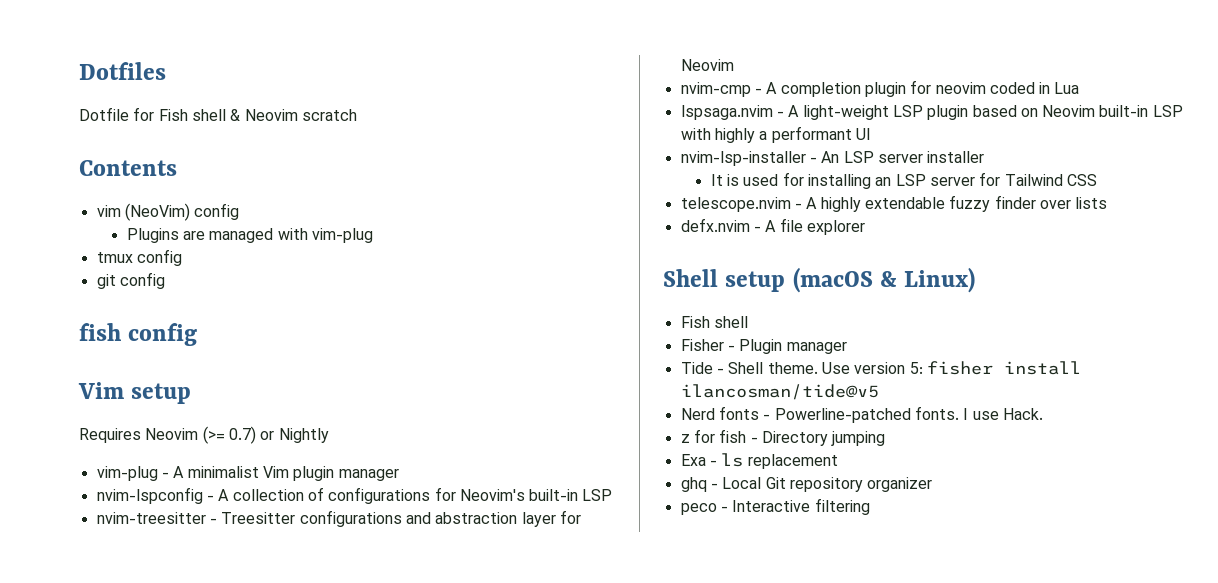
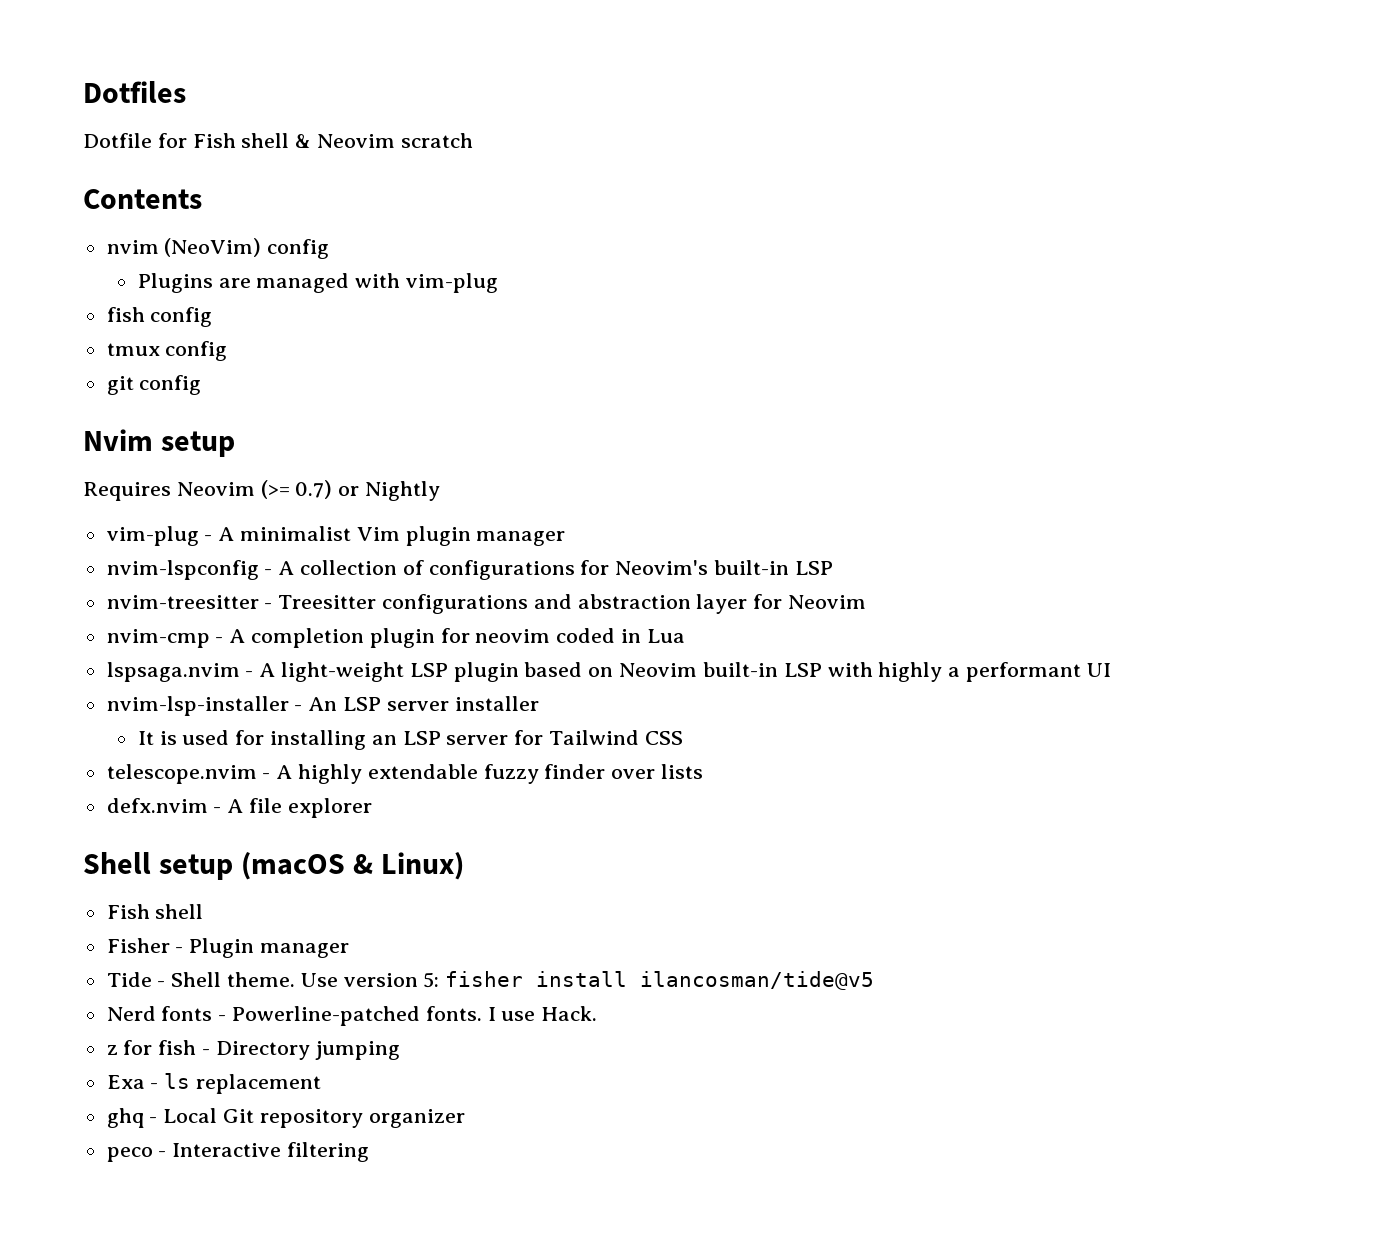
[96,205,121,217] vim -> [106,240,159,254] nvim
(374, 235) none -> [106,307,213,327] // fish config
[79,323,198,346] [78,382,124,399] fish config // Vim -> [83,429,153,451] Nvim

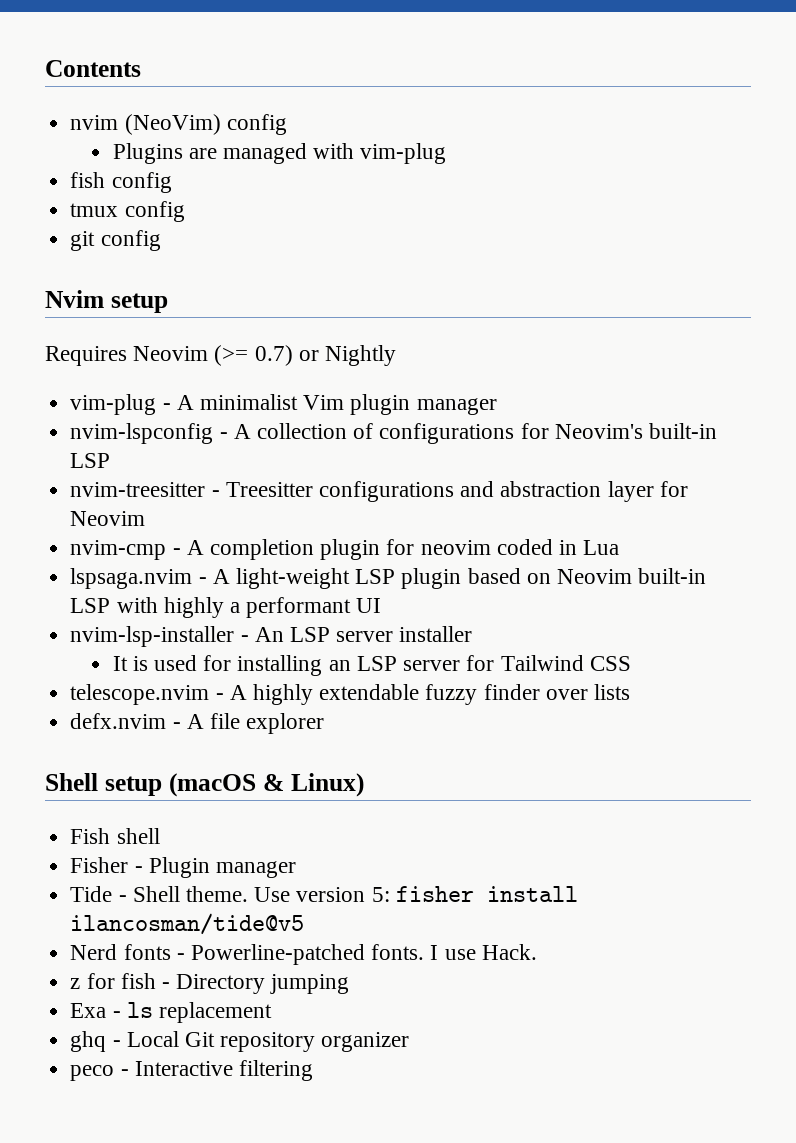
[83,81,186,103] [83,133,473,148] Dotfiles // Dotfile for Fish shell & Neovim scratch // -> (45, 68) none

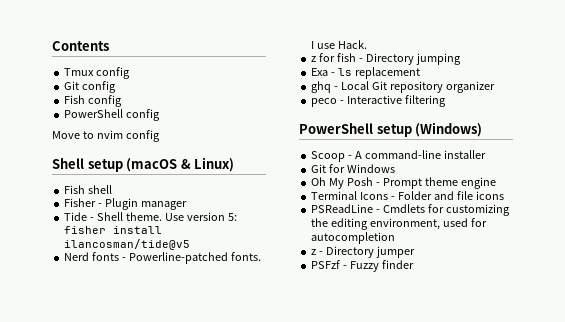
[70,114,287,135] [112,143,447,164] [70,172,172,193] [70,201,185,222] [70,230,161,251] [45,290,168,313] [45,345,397,366] [70,394,497,415] [70,423,717,444] [70,453,111,468] [70,481,688,502] [70,511,146,526] [70,539,620,560] [70,568,707,589] [70,597,382,618] [70,626,473,647] [112,655,631,676] [70,684,630,705] [70,713,325,734] nvim (NeoVim) config // Plugins are managed with vim-plug // fish config // tmux config // git config // Nvim setup // Requires Neovim (>= 0.7) or Nightly // vim-plug - A minimalist Vim plugin manager // nvim-lspconfig - A collection of configurations for Neovim's built-in LSP // nvim-treesitter - Treesitter configurations and abstraction layer for Neovim // nvim-cmp - A completion plugin for neovim coded in Lua // lspsaga.nvim - A light-weight LSP plugin based on Neovim built-in LSP with highly a performant UI // nvim-lsp-installer - An LSP server installer // It is used for installing an LSP server for Tailwind CSS // telescope.nvim - A highly extendable fuzzy finder over lists // defx.nvim - A file explorer -> [64,67,131,79] [64,81,117,93] [64,95,123,107] [64,109,161,121] [52,130,160,142] Tmux config // Git config // Fish config // PowerShell config // Move to nvim config
(313, 1070) none -> [299,122,483,137] [311,150,486,162] [311,164,396,173] [311,177,496,189] [311,191,504,200] [311,204,510,216] [311,218,487,230] [311,232,396,244] [311,246,416,258] [311,260,415,272] // PowerShell setup (Windows) // Scoop - A command-line installer // Git for Windows // Oh My Posh - Prompt theme engine // Terminal Icons - Folder and file icons // PSReadLine - Cmdlets for customizing the editing environment, used for autocompletion // z - Directory jumper // PSFzf - Fuzzy finder

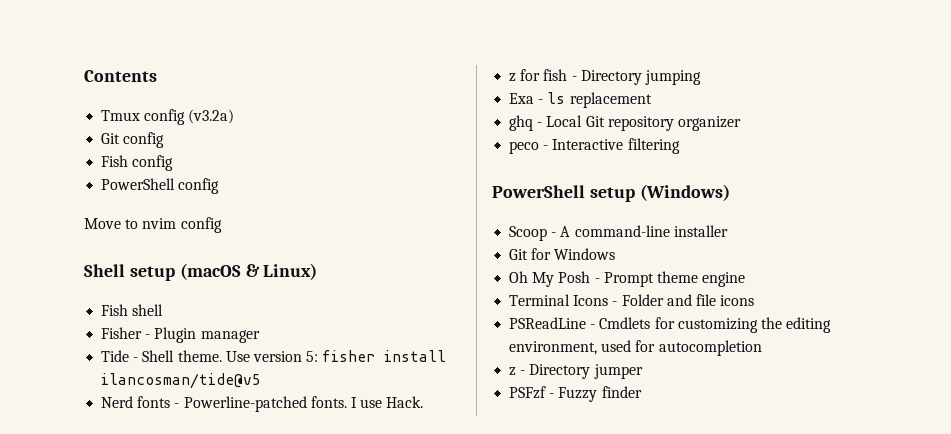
(131, 73) none -> [188,109,235,124] (v3.2a)

